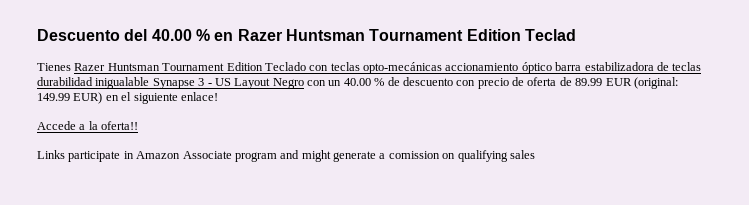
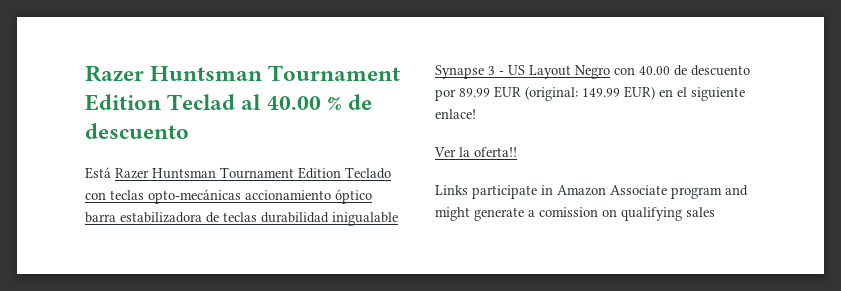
[37,29,234,41] Descuento del 40.00 % en -> (85, 73) none
[37,63,71,71] // Tienes -> [241,94,373,110] [85,123,189,139] [85,167,111,179] al 40.00 % de descuento // Está
[328,77,572,89] un 40.00 % de descuento con precio de oferta de -> [639,65,750,76] [435,89,456,101] 40.00 de descuento por
[37,121,86,130] Accede a -> [434,147,456,157] Ver

